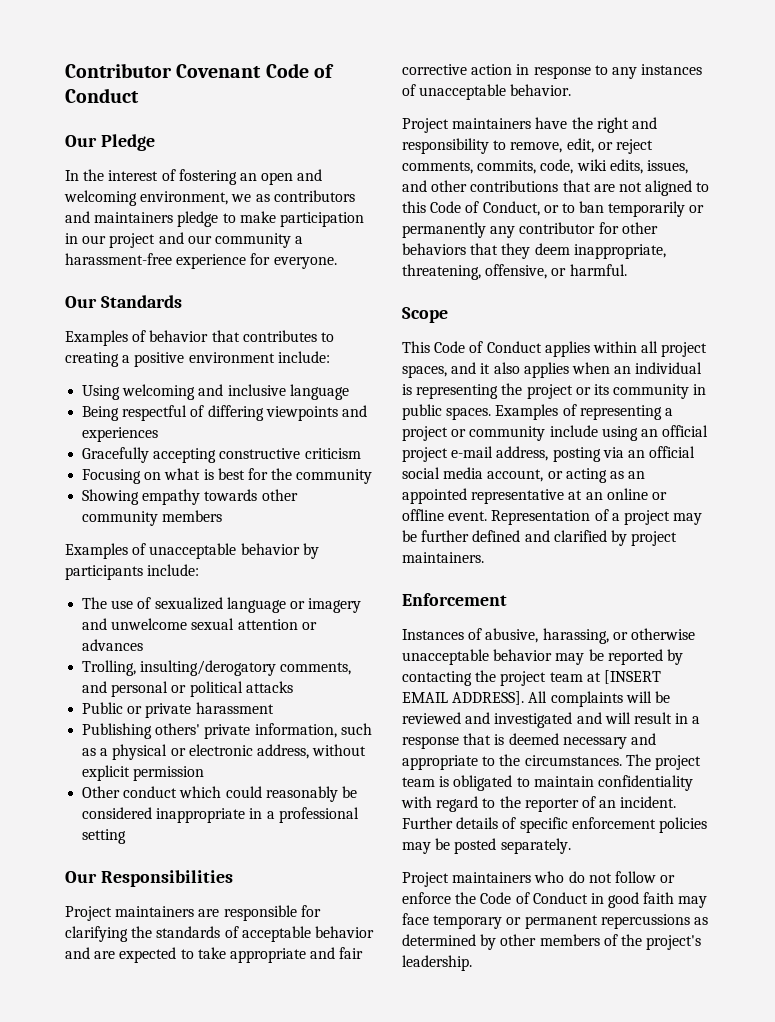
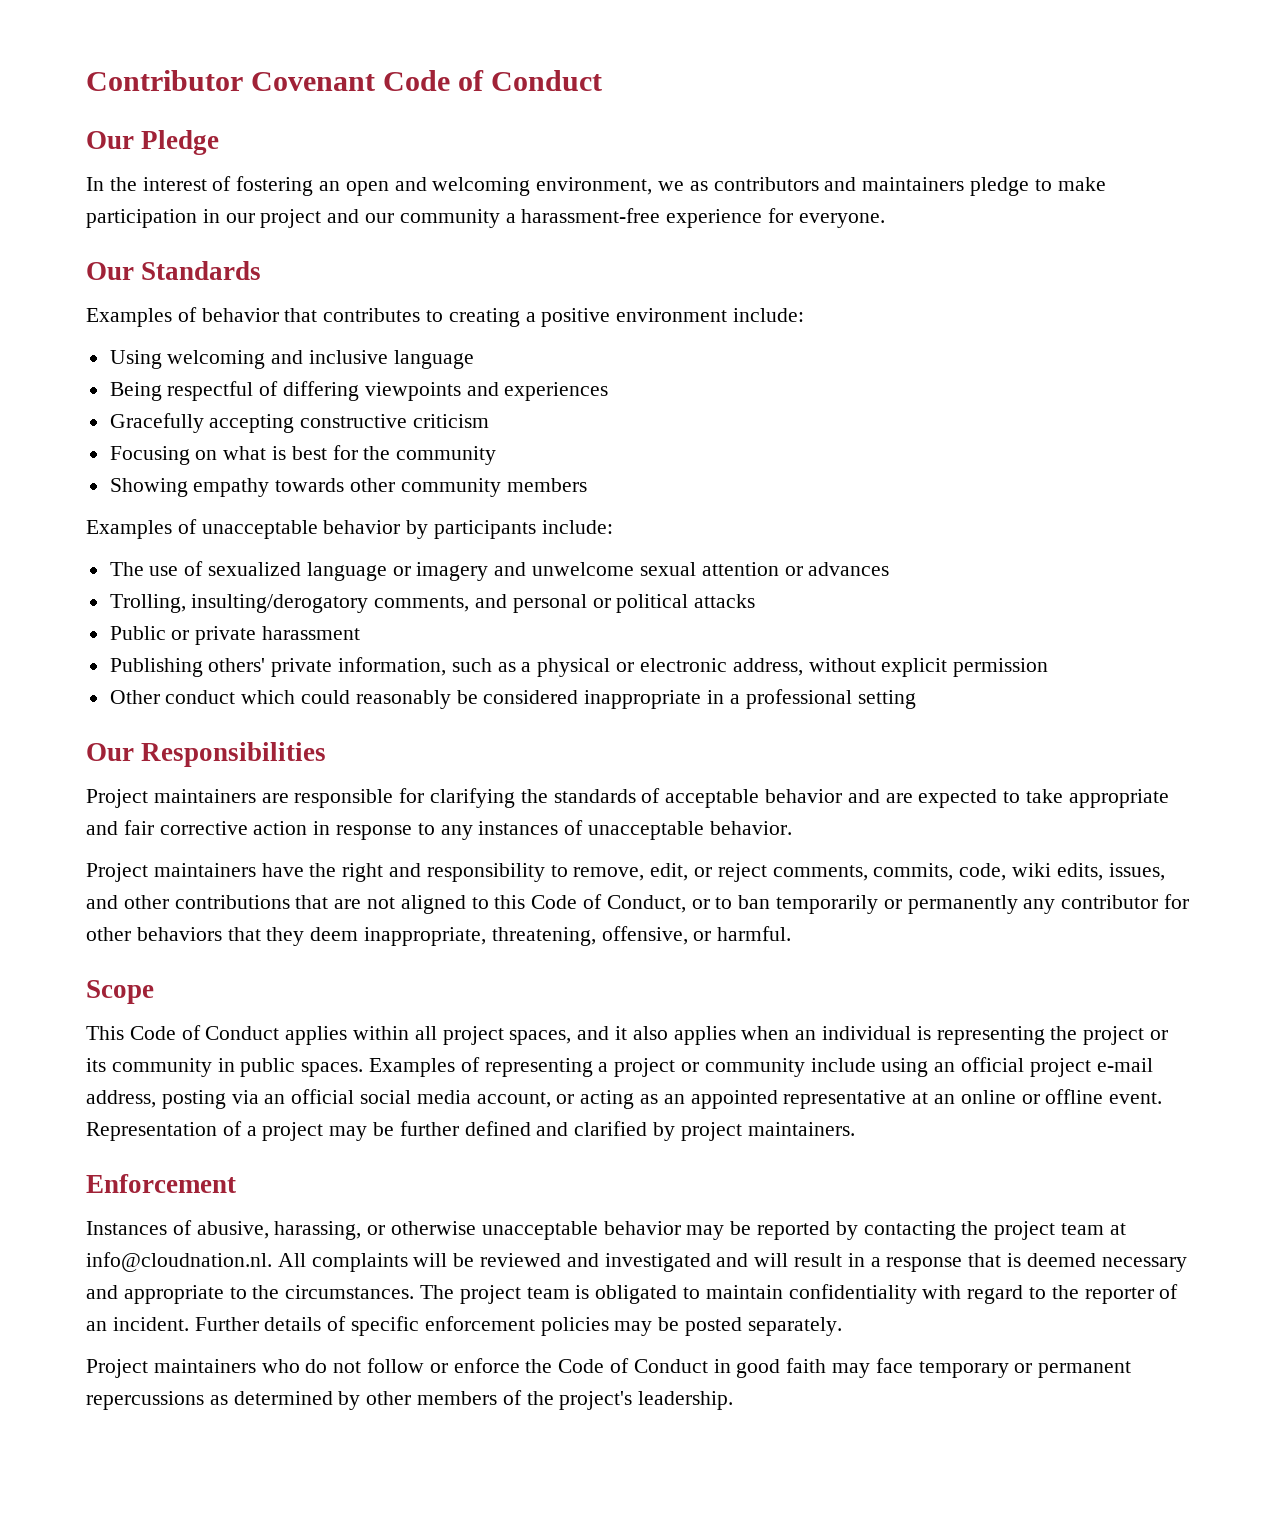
[603,670,661,684] [402,691,525,705] [INSERT EMAIL ADDRESS]. -> [86,1252,272,1272] info@cloudnation.nl.

